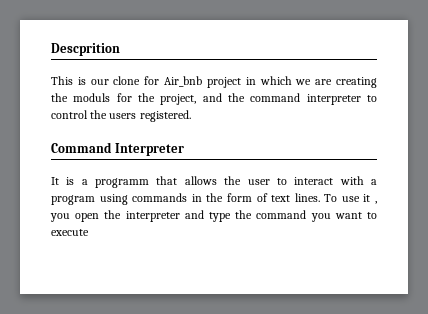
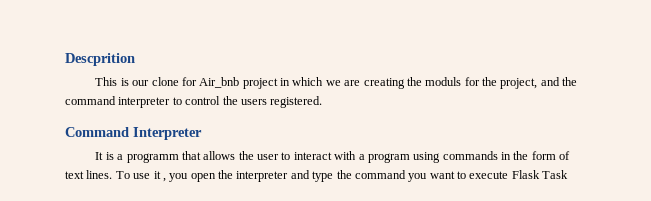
(89, 232) none -> [511,170,569,179] Flask Task

